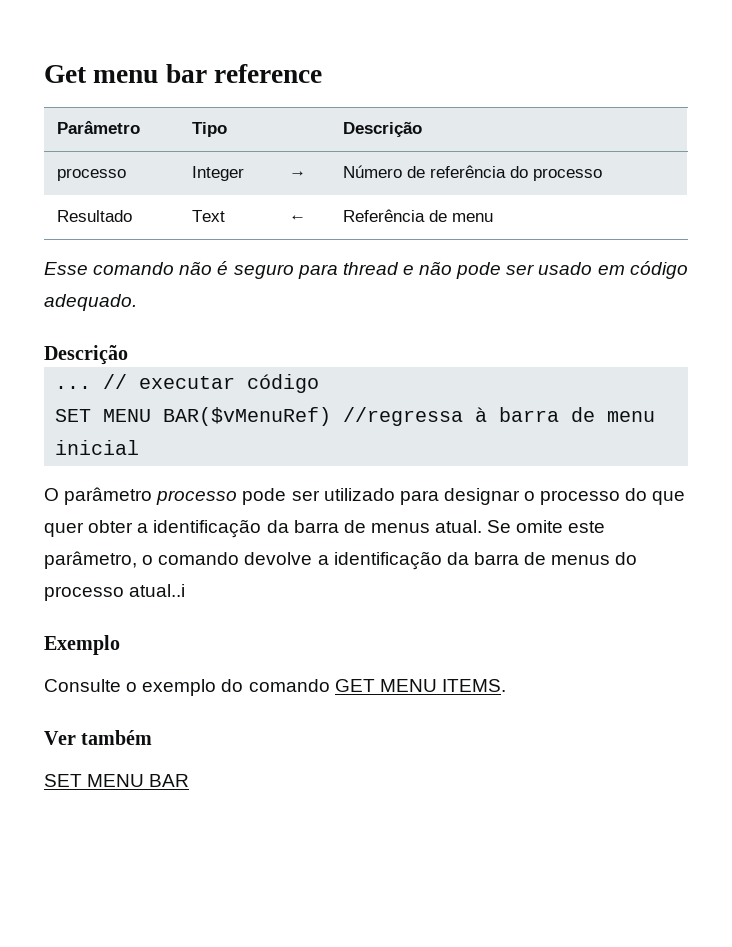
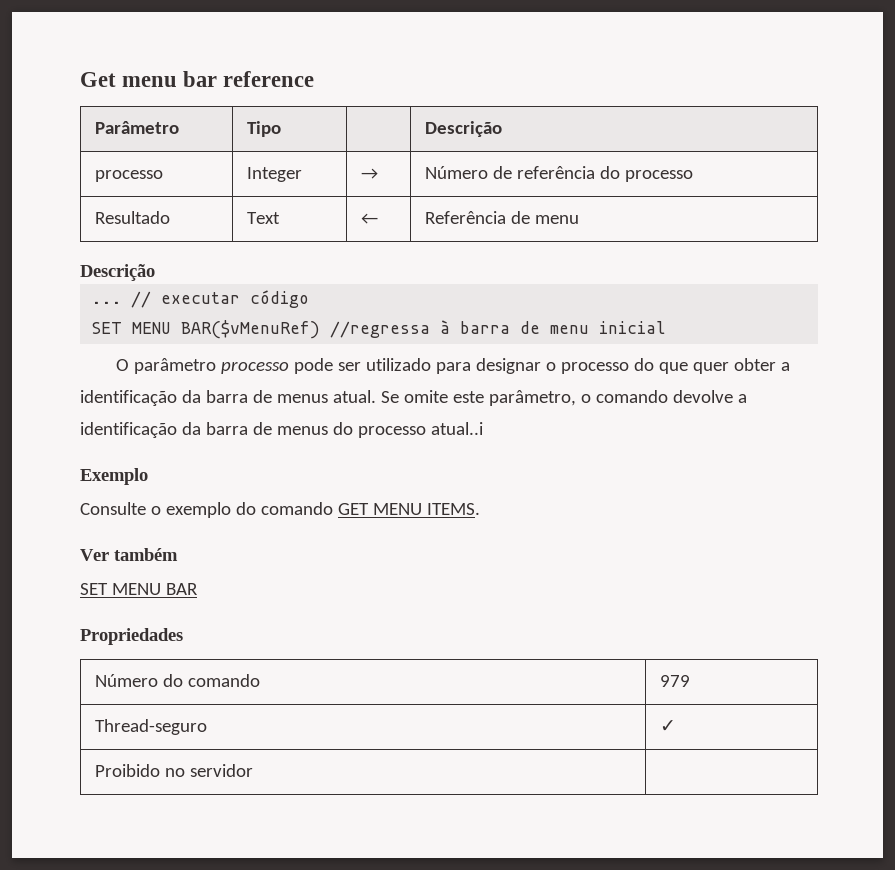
[44,261,688,279] [44,294,137,311] // Esse comando não é seguro para thread e não pode ser usado em código adequado. -> (579, 219) none
(190, 780) none -> [80,628,183,645] [94,674,260,687] [659,675,690,687] [94,719,207,735] [659,720,676,732] [94,764,253,777] // Propriedades // Número do comando | 979 // Thread-seguro | ✓ // Proibido no servidor |

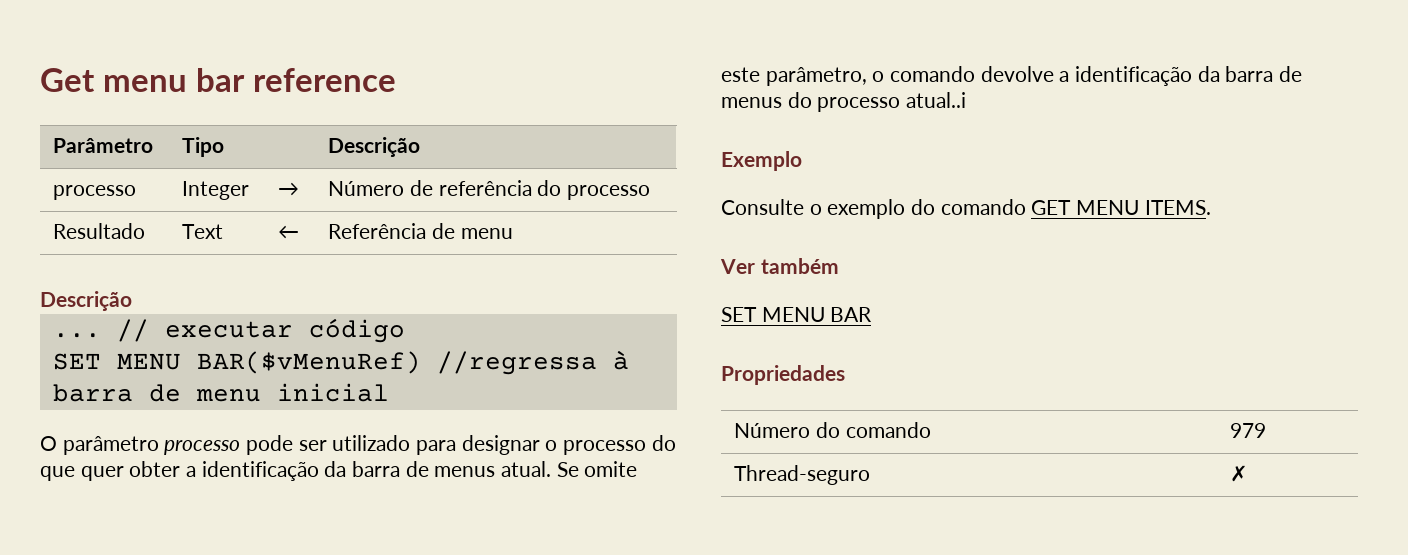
[659,720,676,732] [94,764,253,777] ✓ // Proibido no servidor | -> [1230,465,1249,482] ✗

